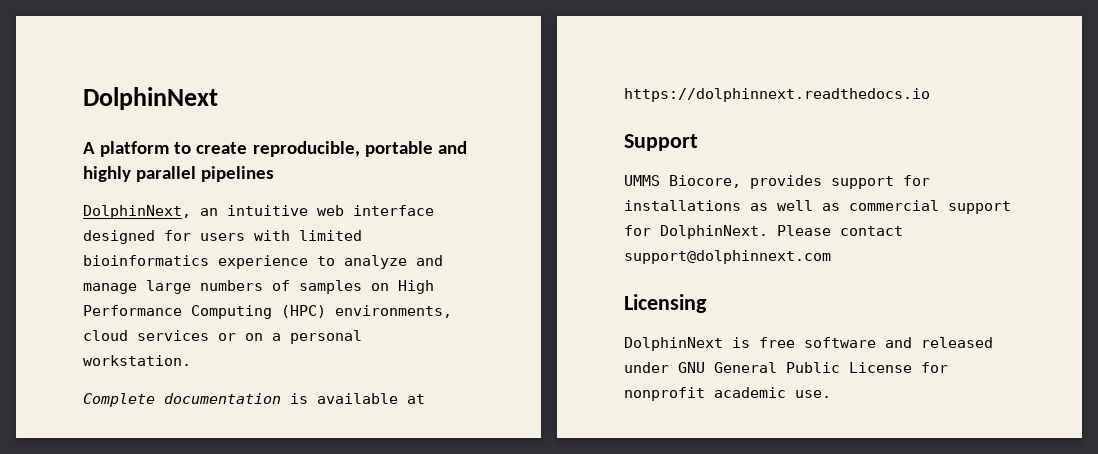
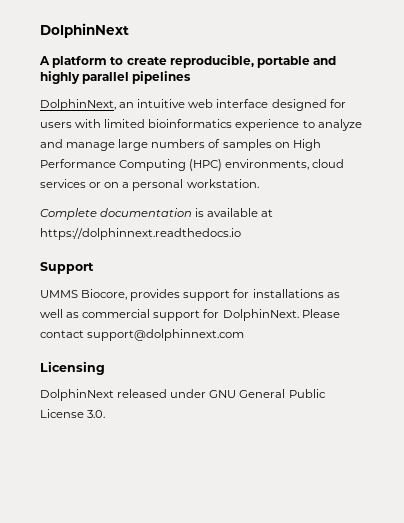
[732,337,912,348] is free software and -> (114, 395) none
[921,362,948,373] [624,387,831,401] for nonprofit academic use. -> [87,410,106,418] 3.0.

